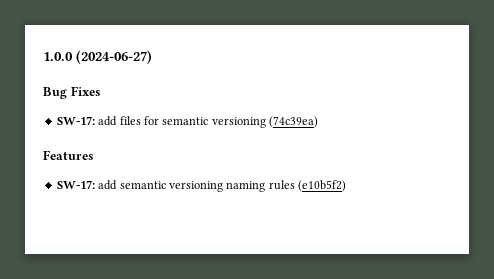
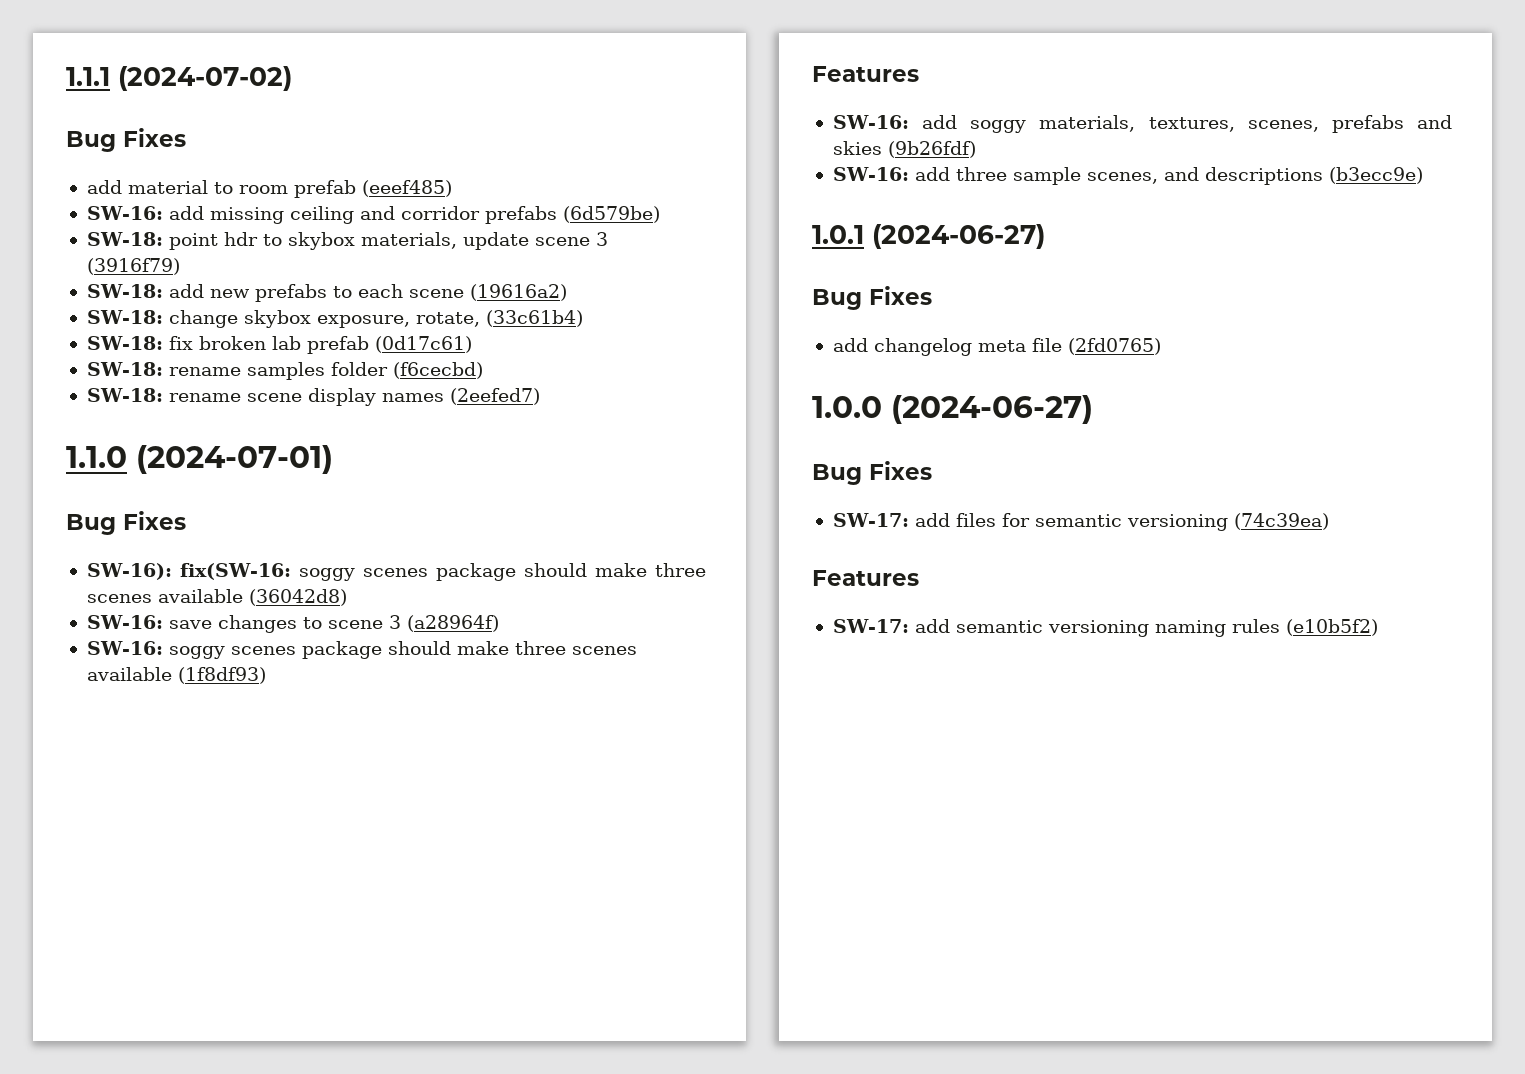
(43, 56) none -> [66,66,292,91] [66,128,186,152] [86,180,452,198] [86,206,660,224] [86,232,608,250] [86,258,180,275] [86,284,567,302] [86,310,583,328] [86,336,472,354] [86,362,483,380] [86,388,540,406] [66,445,333,474] [66,511,186,535] [86,563,706,581] [86,589,347,606] [86,615,499,633] [86,641,637,659] [86,667,266,684] [812,66,919,82] [832,115,1452,133] [832,141,976,158] [832,167,1423,185] [812,224,1045,249] [812,286,932,310] [832,338,1161,356] 1.1.1 (2024-07-02) // Bug Fixes // add material to room prefab (eeef485) // SW-16: add missing ceiling and corridor prefabs (6d579be) // SW-18: point hdr to skybox materials, update scene 3 (3916f79) // SW-18: add new prefabs to each scene (19616a2) // SW-18: change skybox exposure, rotate, (33c61b4) // SW-18: fix broken lab prefab (0d17c61) // SW-18: rename samples folder (f6cecbd) // SW-18: rename scene display names (2eefed7) // 1.1.0 (2024-07-01) // Bug Fixes // SW-16): fix(SW-16: soggy scenes package should make three scenes available (36042d8) // SW-16: save changes to scene 3 (a28964f) // SW-16: soggy scenes package should make three scenes available (1f8df93) // Features // SW-16: add soggy materials, textures, scenes, prefabs and skies (9b26fdf) // SW-16: add three sample scenes, and descriptions (b3ecc9e) // 1.0.1 (2024-06-27) // Bug Fixes // add changelog meta file (2fd0765) //

